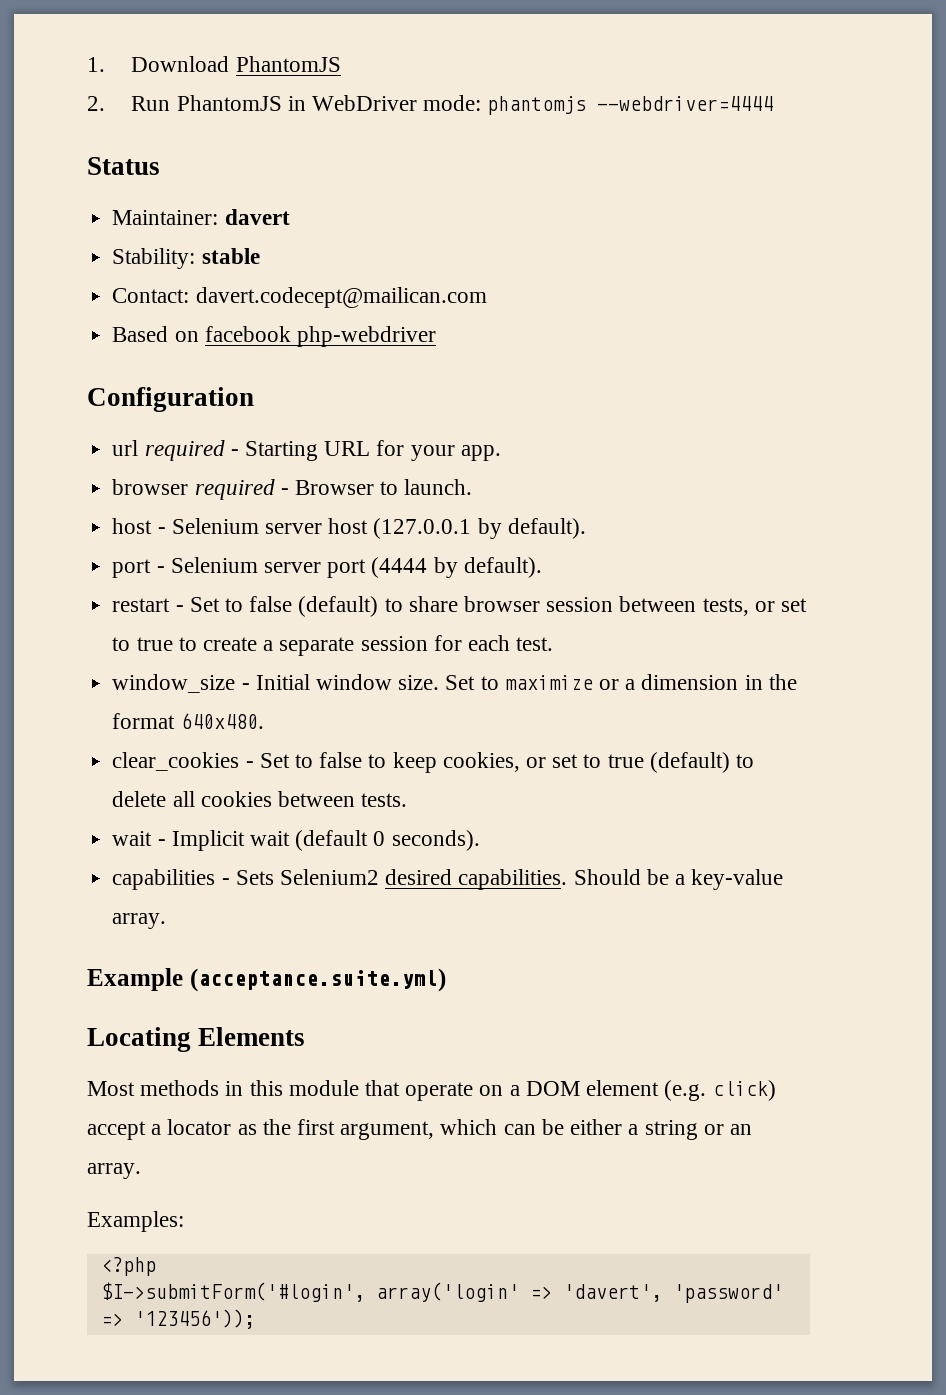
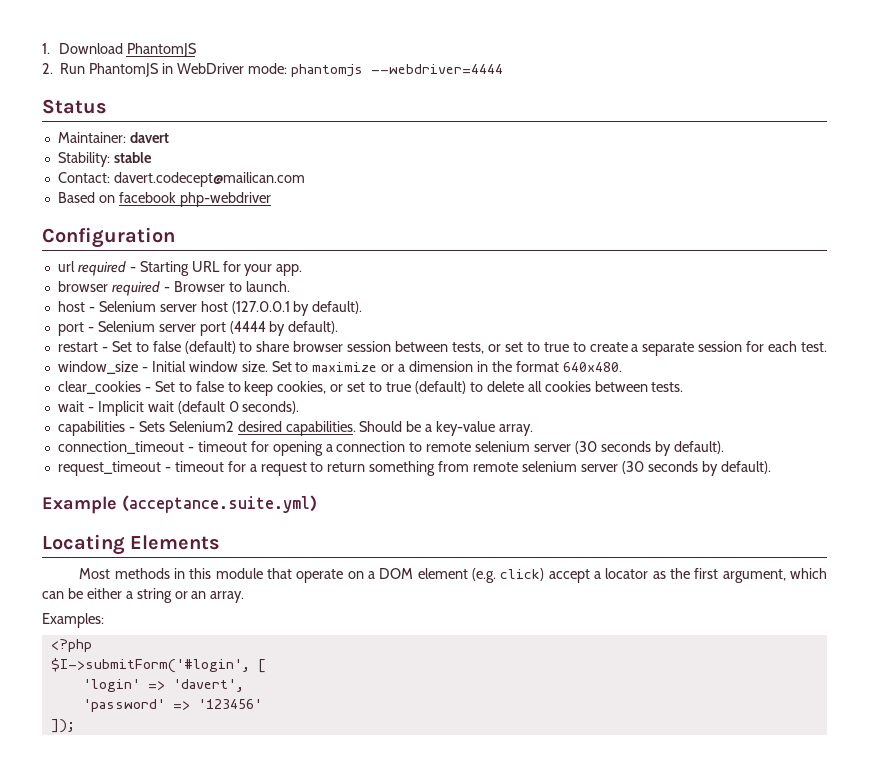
(167, 921) none -> [57,441,724,456] [57,461,771,476] // connection_timeout - timeout for opening a connection to remote selenium server (30 seconds by default). // request_timeout - timeout for a request to return something from remote selenium server (30 seconds by default).
[375,1282,519,1302] array('login' -> [257,659,266,673] [82,679,140,692] [ // 'login'
(662, 1293) none -> (244, 685) //
[133,1309,255,1329] '123456')); -> [197,699,262,709] [50,719,75,733] '123456' // ]);

